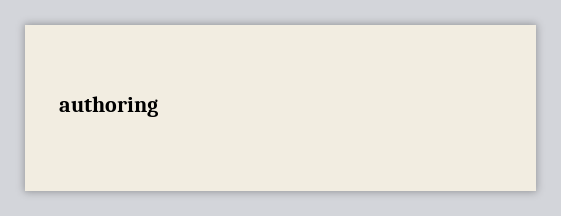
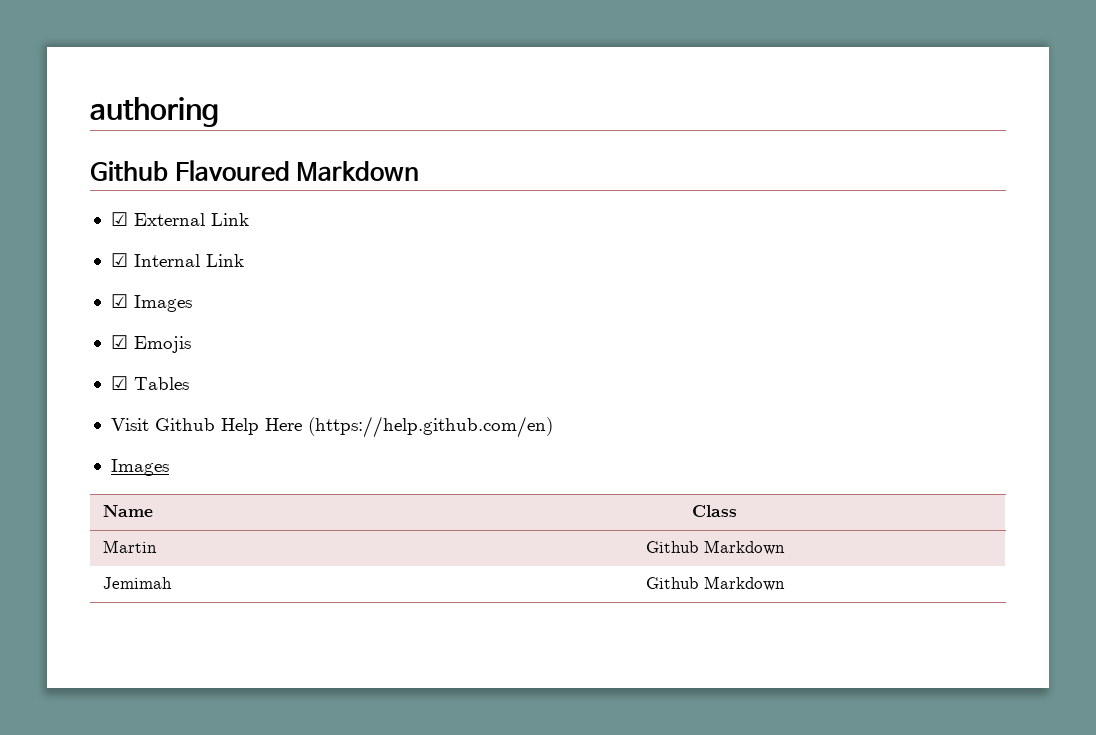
(158, 106) none -> [90,160,420,182] [110,212,249,226] [110,253,244,267] [110,294,192,312] [110,335,191,353] [110,376,189,390] [110,416,553,438] [110,459,169,476] [102,505,153,517] [692,505,737,517] [102,540,157,553] [645,540,785,555] [102,577,172,589] [645,576,785,591] // Github Flavoured Markdown // ☑ External Link // ☑ Internal Link // ☑ Images // ☑ Emojis // ☑ Tables // Visit Github Help Here (https://help.github.com/en) // Images // Name | Class // Martin | Github Markdown // Jemimah | Github Markdown

